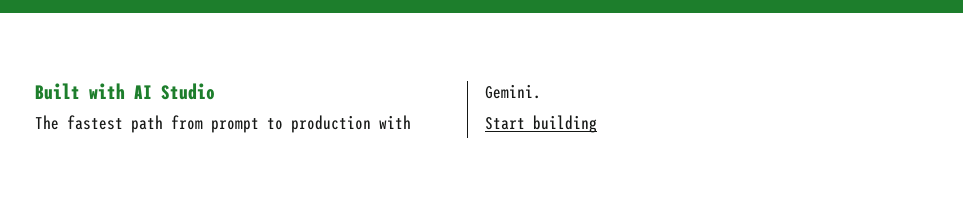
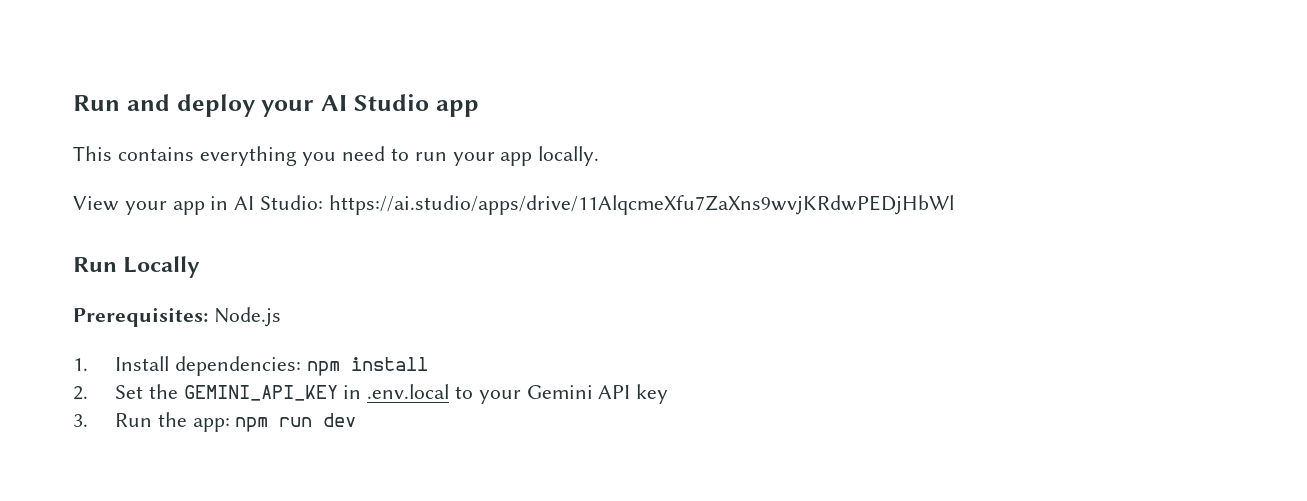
[35,83,215,100] [35,115,411,133] [485,84,541,99] [485,115,597,133] Built with AI Studio // The fastest path from prompt to production with Gemini. // Start building -> [73,94,479,117] [73,146,600,166] [73,195,954,215] [73,256,201,278] [73,307,281,327] [73,356,428,376] [73,384,669,404] [73,412,357,432] Run and deploy your AI Studio app // This contains everything you need to run your app locally. // View your app in AI Studio: https://ai.studio/apps/drive/11AlqcmeXfu7ZaXns9wvjKRdwPEDjHbWl // Run Locally // Prerequisites: Node.js // 1. Install dependencies: npm install // 2. Set the GEMINI_API_KEY in .env.local to your Gemini API key // 3. Run the app: npm run dev

